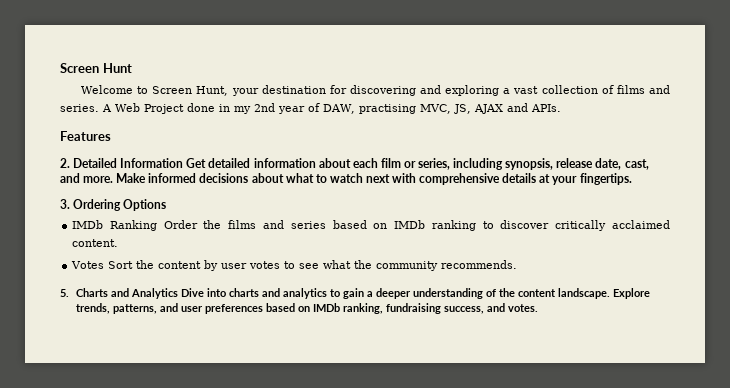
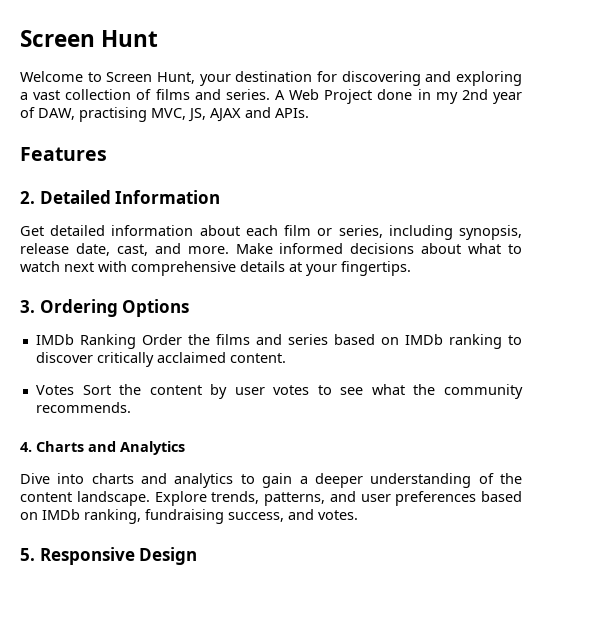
(184, 163) none -> (221, 197) //
[60,289,69,297] 5. -> [20,442,32,452] 4.
(178, 293) none -> (185, 448) //
(538, 308) none -> [20,547,198,565] // 5. Responsive Design

